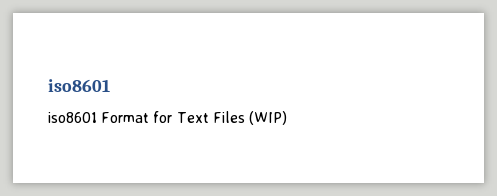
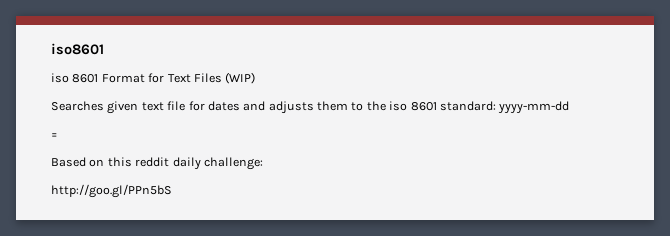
[48,112,97,123] iso8601 -> [51,73,99,83] iso 8601
(287, 118) none -> [51,101,570,114] [51,133,58,138] [51,157,263,170] [51,184,172,198] // Searches given text file for dates and adjusts them to the iso 8601 standard: yyyy-mm-dd // = // Based on this reddit daily challenge: // http://goo.gl/PPn5bS

